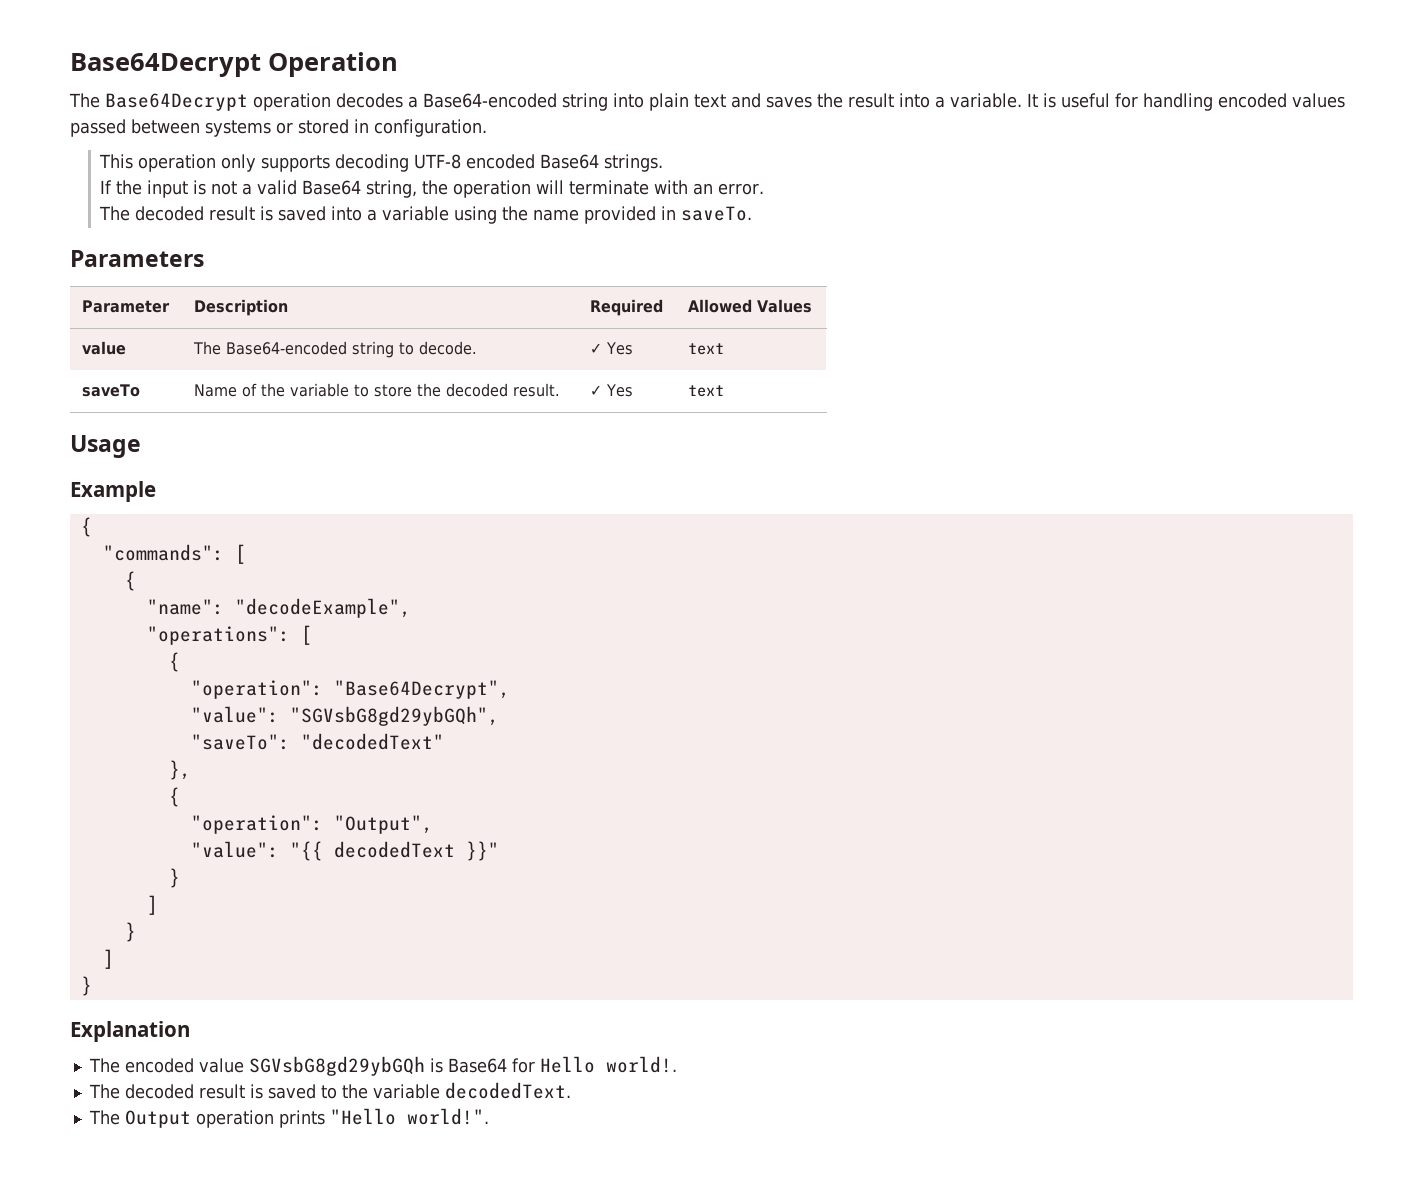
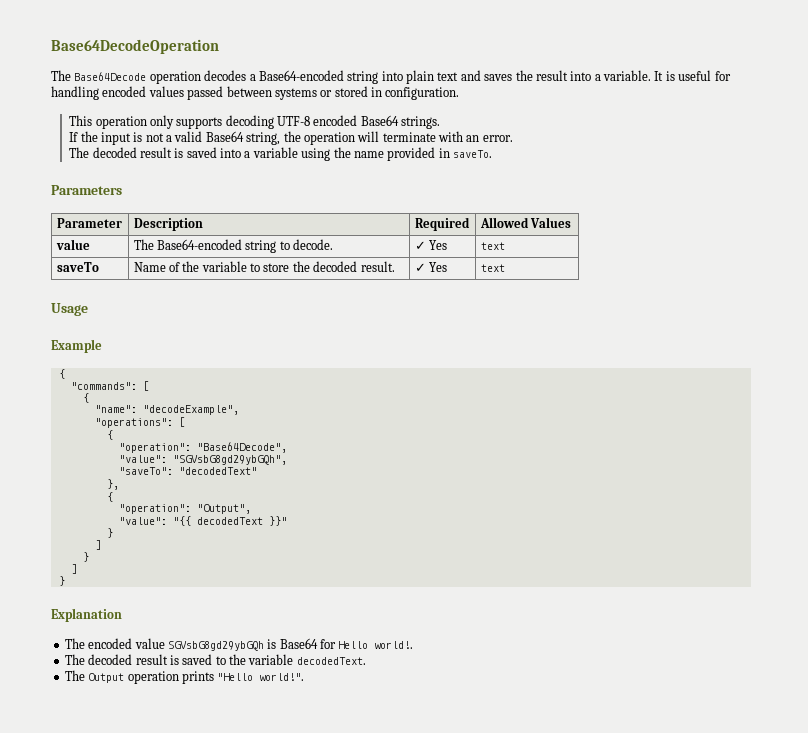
[70,52,398,77] [69,93,248,111] Base64Decrypt Operation // The Base64Decrypt -> [51,39,219,54] [51,70,147,81] Base64DecodeOperation // The Base64Decode
[333,680,510,699] "Base64Decrypt", -> [196,442,287,453] "Base64Decode",

